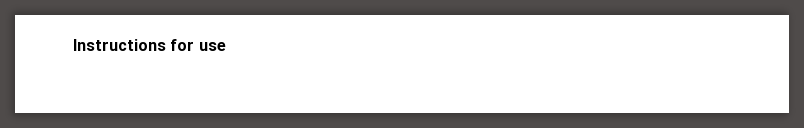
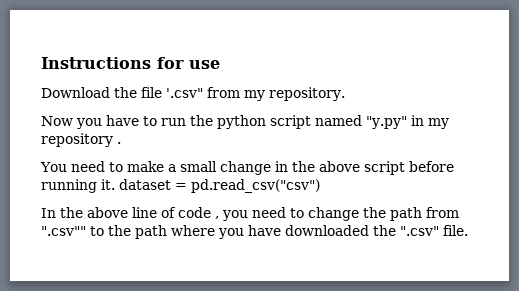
(226, 46) none -> [41,87,345,101] [41,115,449,129] [41,133,121,147] [40,161,454,175] [41,179,320,193] [41,207,459,221] [41,225,468,239] // Download the file '.csv" from my repository. // Now you have to run the python script named "y.py" in my repository . // You need to make a small change in the above script before running it. dataset = pd.read_csv("csv") // In the above line of code , you need to change the path from ".csv"" to the path where you have downloaded the ".csv" file.

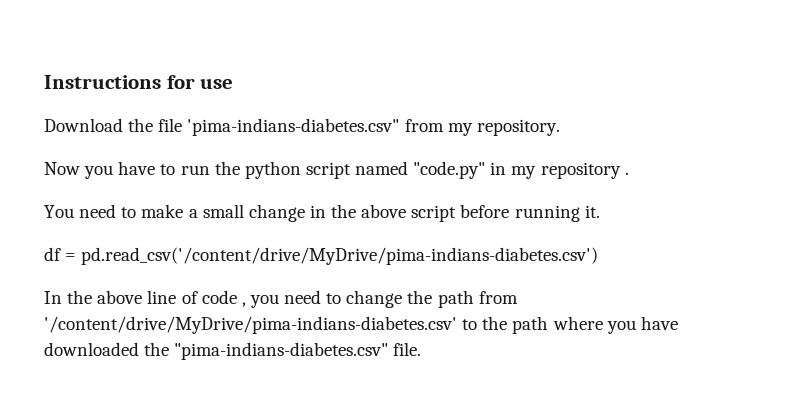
[166,88,203,98] '.csv" -> [187,118,400,136] 'pima-indians-diabetes.csv"
[366,116,407,129] "y.py" -> [413,161,486,179] "code.py"
[119,179,320,193] dataset = pd.read_csv("csv") -> [44,247,599,265] // df = pd.read_csv('/content/drive/MyDrive/pima-indians-diabetes.csv')
[41,226,86,236] ".csv"" -> [44,316,457,334] '/content/drive/MyDrive/pima-indians-diabetes.csv'
[400,226,439,236] ".csv" -> [174,342,389,360] "pima-indians-diabetes.csv"

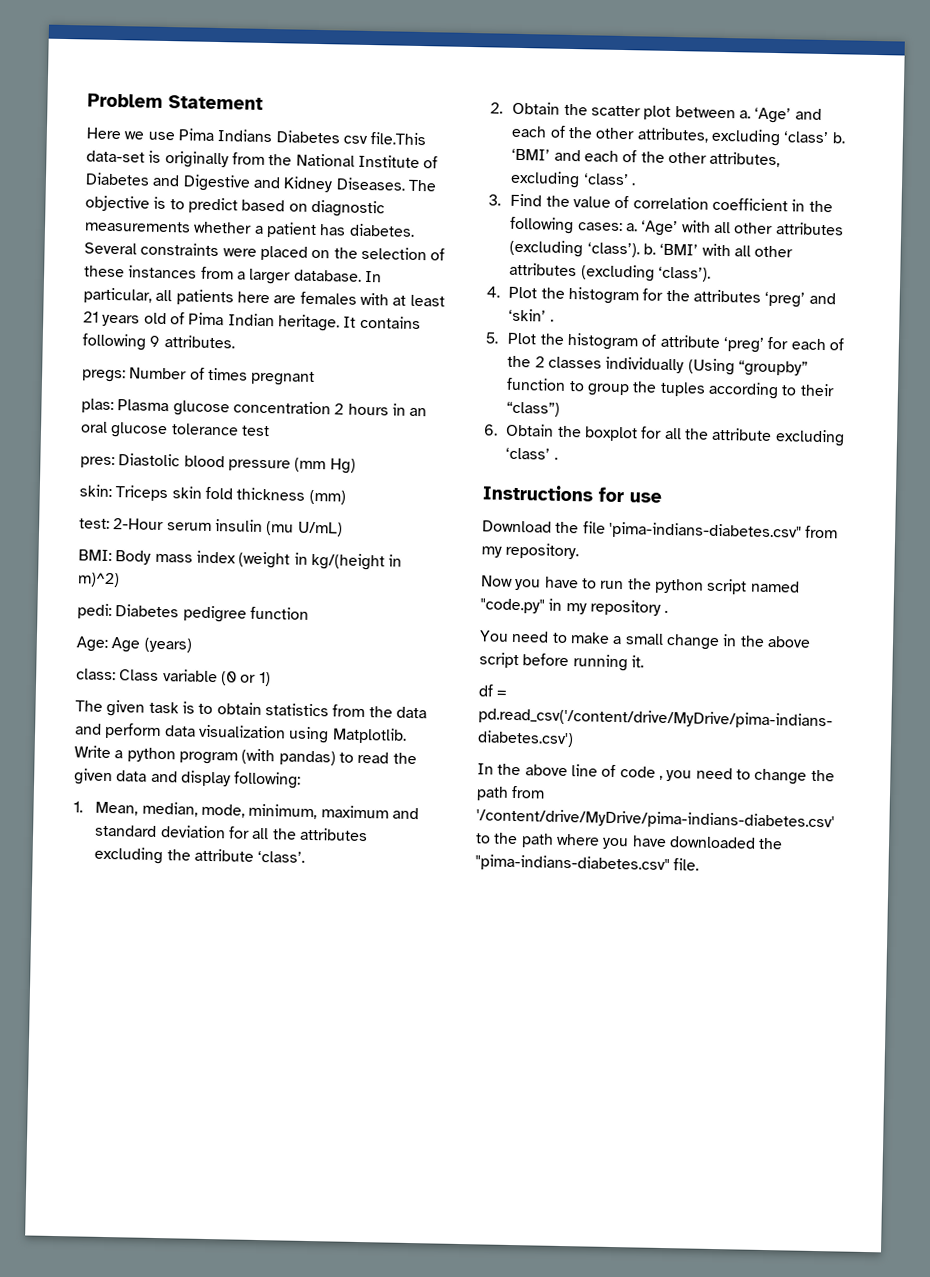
(44, 82) none -> [87,93,263,110] [86,127,427,146] [86,150,439,169] [85,172,437,193] [85,195,385,218] [84,220,415,238] [84,242,446,261] [84,265,382,285] [83,287,445,307] [83,311,421,332] [82,333,235,351] [81,367,316,386] [81,398,428,417] [80,421,270,439] [80,453,356,474] [79,484,346,505] [79,518,343,537] [78,549,403,571] [77,572,120,588] [77,603,309,623] [76,636,192,653] [76,668,271,687] [75,699,427,719] [75,722,407,744] [74,745,417,766] [74,768,302,789] [73,801,419,820] [95,824,368,842] [94,846,306,865] [490,101,822,124] [511,125,846,147] [511,148,781,168] [510,170,637,189] [488,193,833,213] [510,216,844,237] [509,239,794,258] [509,262,712,282] [486,286,836,308] [508,308,554,322] [485,332,844,353] [507,355,808,377] [506,377,835,400] [506,401,561,417] [484,423,845,447] [505,447,558,460] Problem Statement // Here we use Pima Indians Diabetes csv file.This data-set is originally from the National Institute of Diabetes and Digestive and Kidney Diseases. The objective is to predict based on diagnostic measurements whether a patient has diabetes. Several constraints were placed on the selection of these instances from a larger database. In particular, all patients here are females with at least 21 years old of Pima Indian heritage. It contains following 9 attributes. // pregs: Number of times pregnant // plas: Plasma glucose concentration 2 hours in an oral glucose tolerance test // pres: Diastolic blood pressure (mm Hg) // skin: Triceps skin fold thickness (mm) // test: 2-Hour serum insulin (mu U/mL) // BMI: Body mass index (weight in kg/(height in m)^2) // pedi: Diabetes pedigree function // Age: Age (years) // class: Class variable (0 or 1) // The given task is to obtain statistics from the data and perform data visualization using Matplotlib. Write a python program (with pandas) to read the given data and display following: // 1. Mean, median, mode, minimum, maximum and standard deviation for all the attributes excluding the attribute ‘class’. // 2. Obtain the scatter plot between a. ‘Age’ and each of the other attributes, excluding ‘class’ b. ‘BMI’ and each of the other attributes, excluding ‘class’ . // 3. Find the value of correlation coefficient in the following cases: a. ‘Age’ with all other attributes (excluding ‘class’). b. ‘BMI’ with all other attributes (excluding ‘class’). // 4. Plot the histogram for the attributes ‘preg’ and ‘skin’ . // 5. Plot the histogram of attribute ‘preg’ for each of the 2 classes individually (Using “groupby” function to group the tuples according to their “class”) // 6. Obtain the boxplot for all the attribute excluding ‘class’ . //

